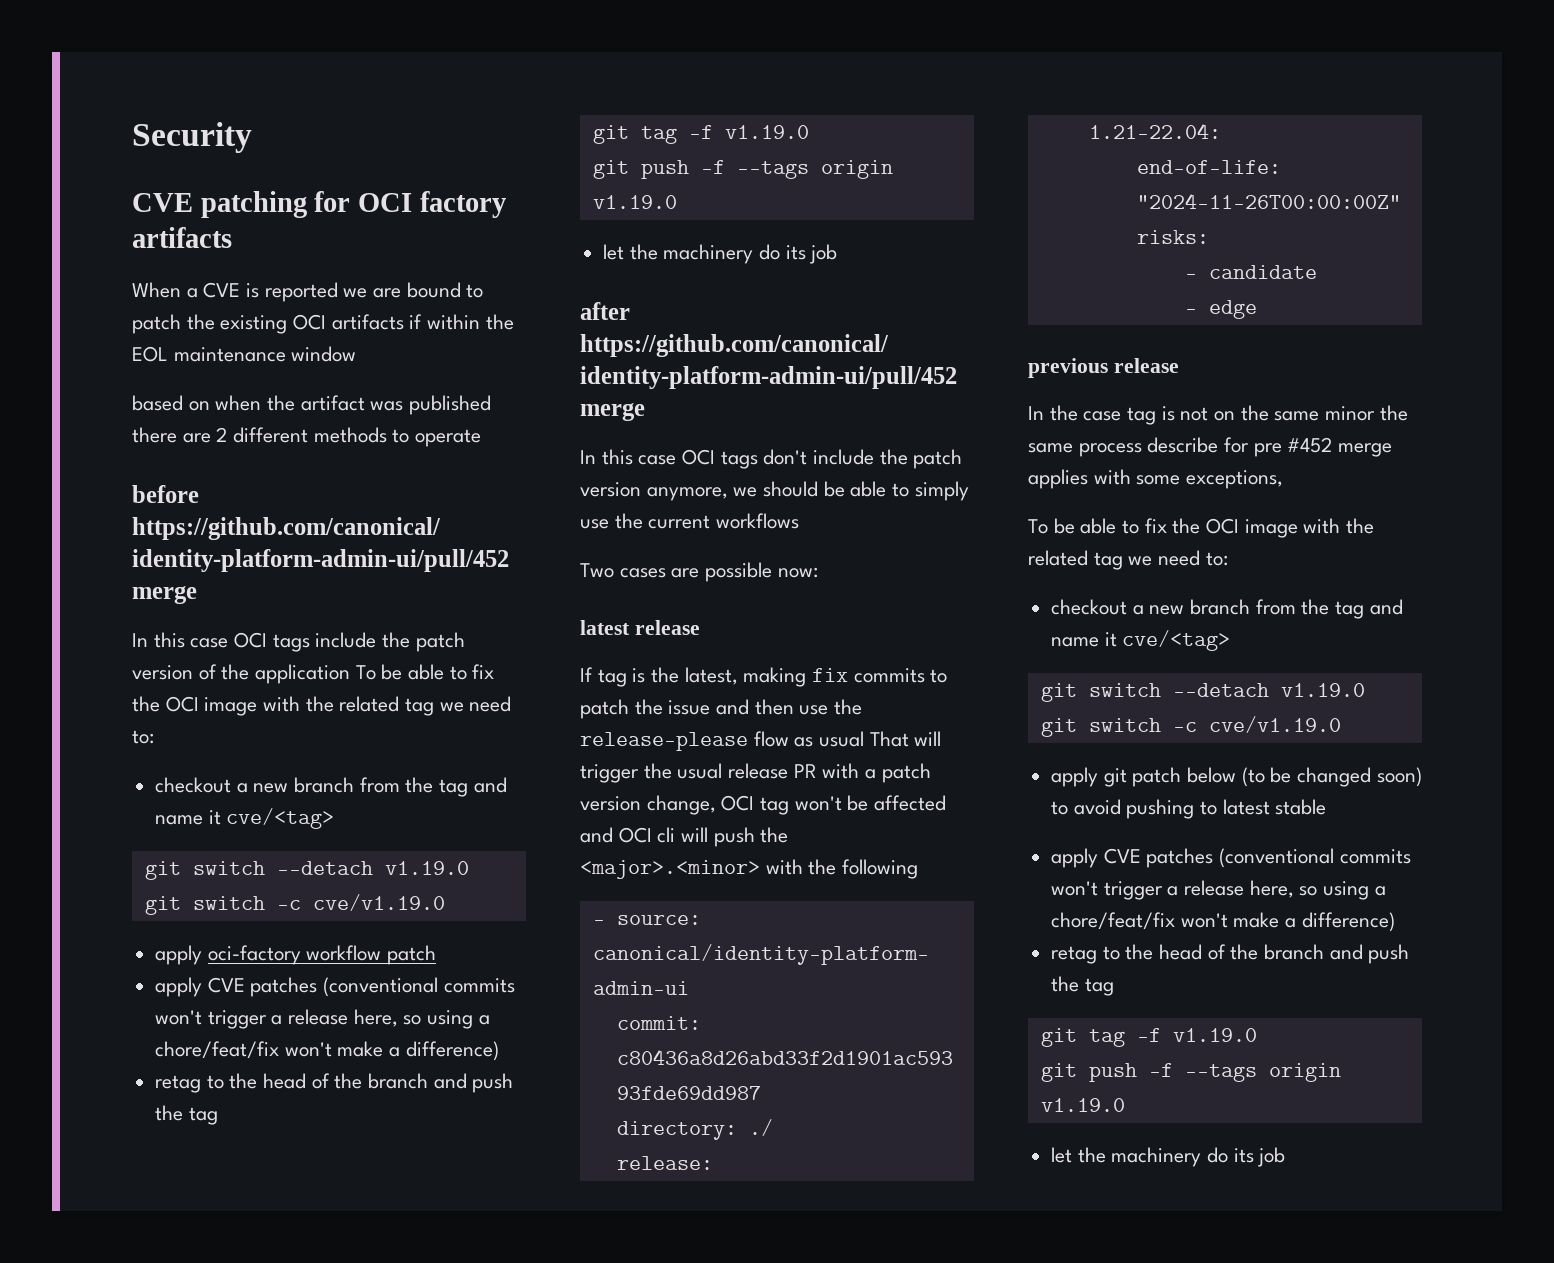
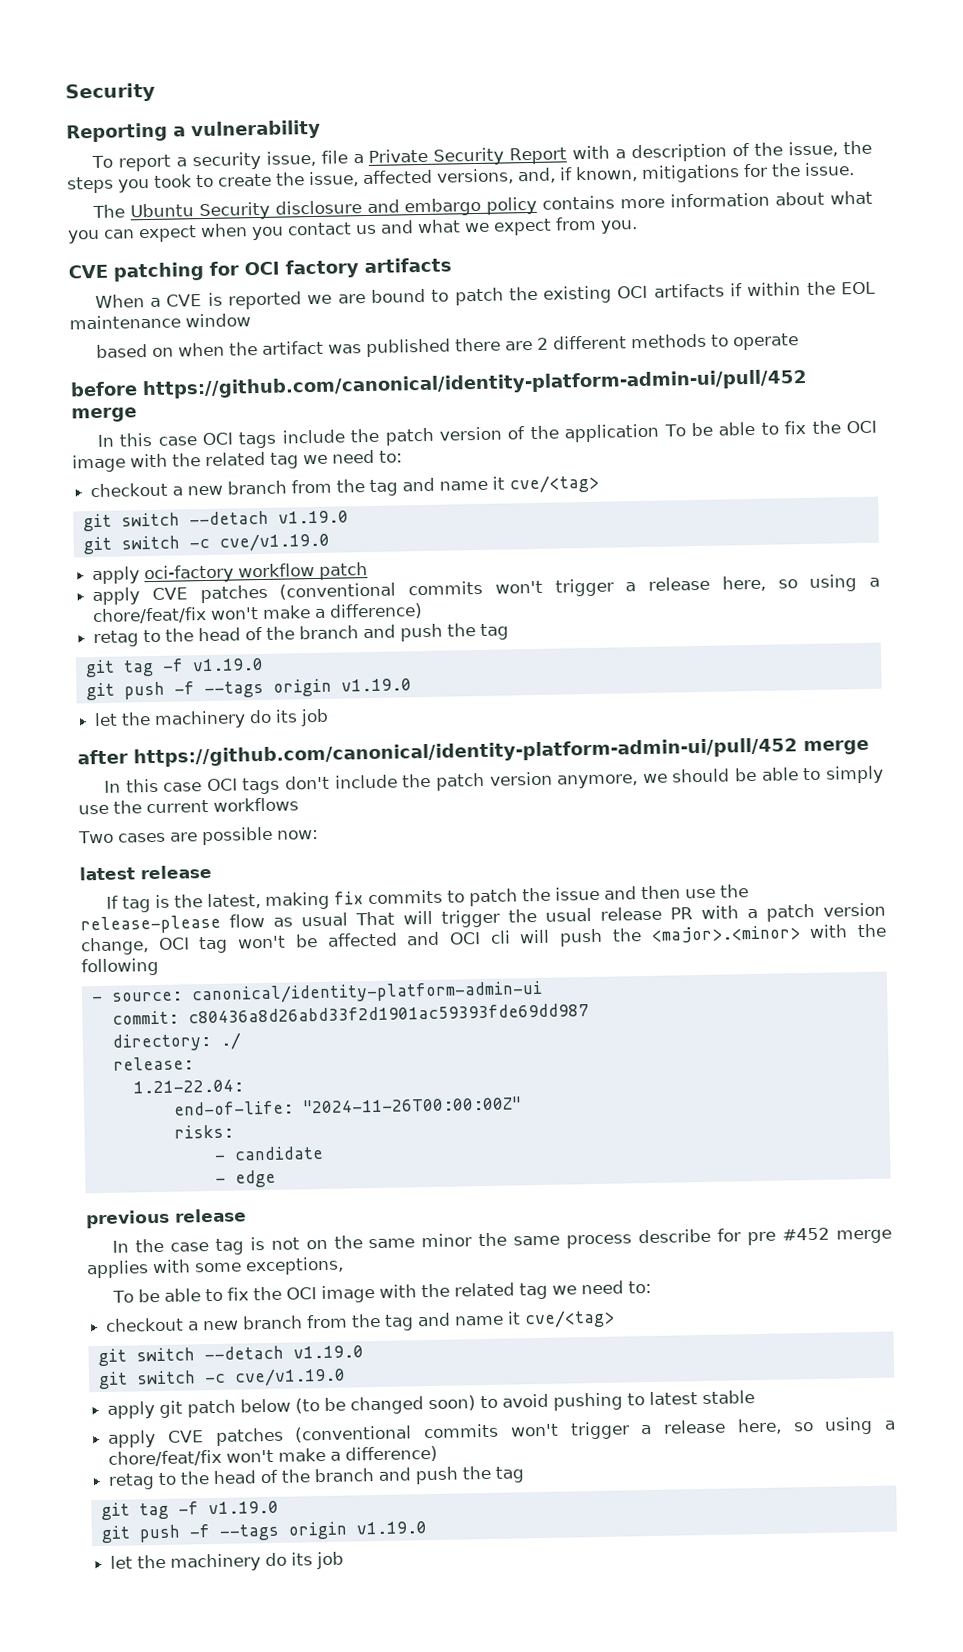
[132,122,252,153] Security -> [65,82,156,103] [66,119,321,143] [90,140,872,172] [67,162,855,194] [91,190,873,221] [68,216,638,244] Security // Reporting a vulnerability // To report a security issue, file a Private Security Report with a description of the issue, the steps you took to create the issue, affected versions, and, if known, mitigations for the issue. // The Ubuntu Security disclosure and embargo policy contains more information about what you can expect when you contact us and what we expect from you.

